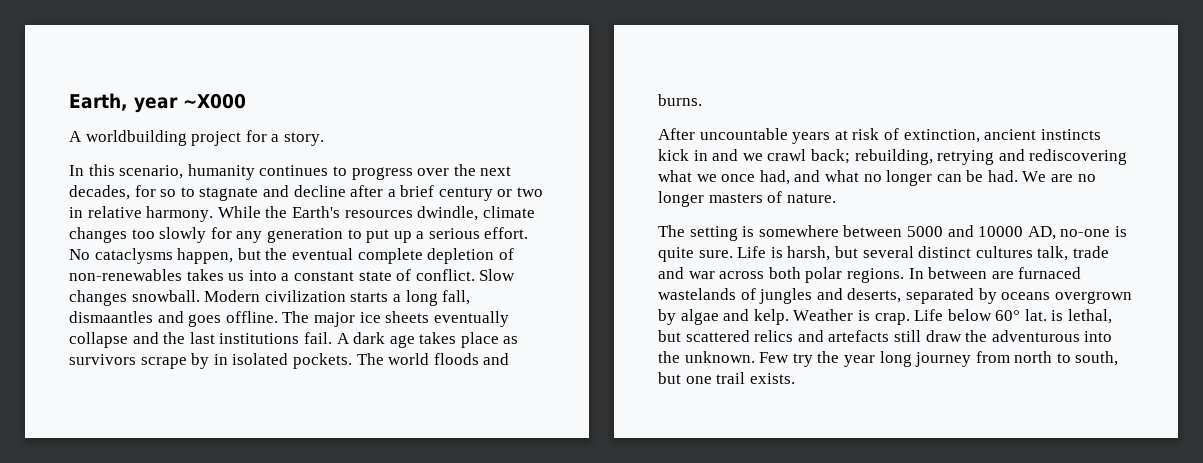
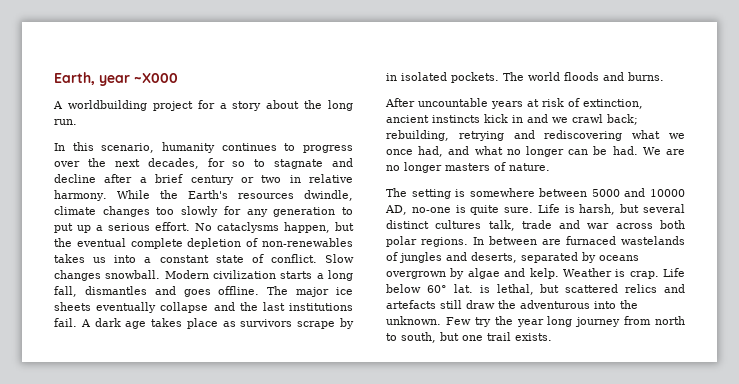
[283,132,324,146] story. -> [232,100,353,111] [54,119,77,125] story about the long run.
[69,311,153,323] dismaantles -> [84,286,147,295] dismantles

